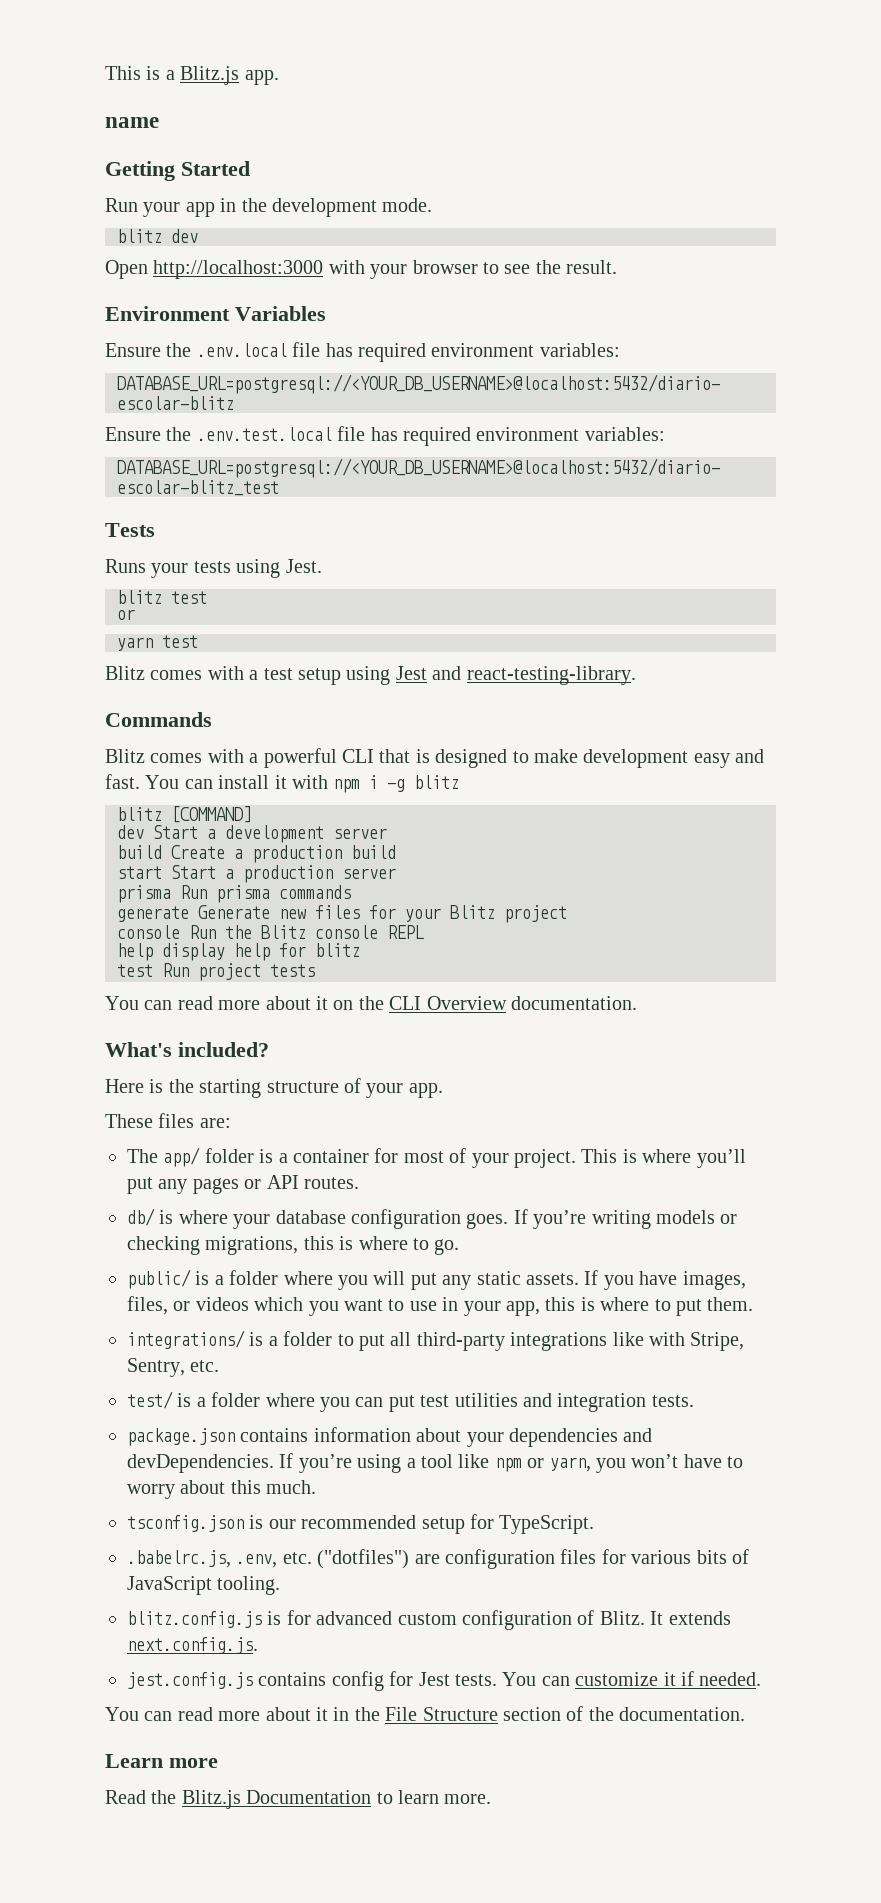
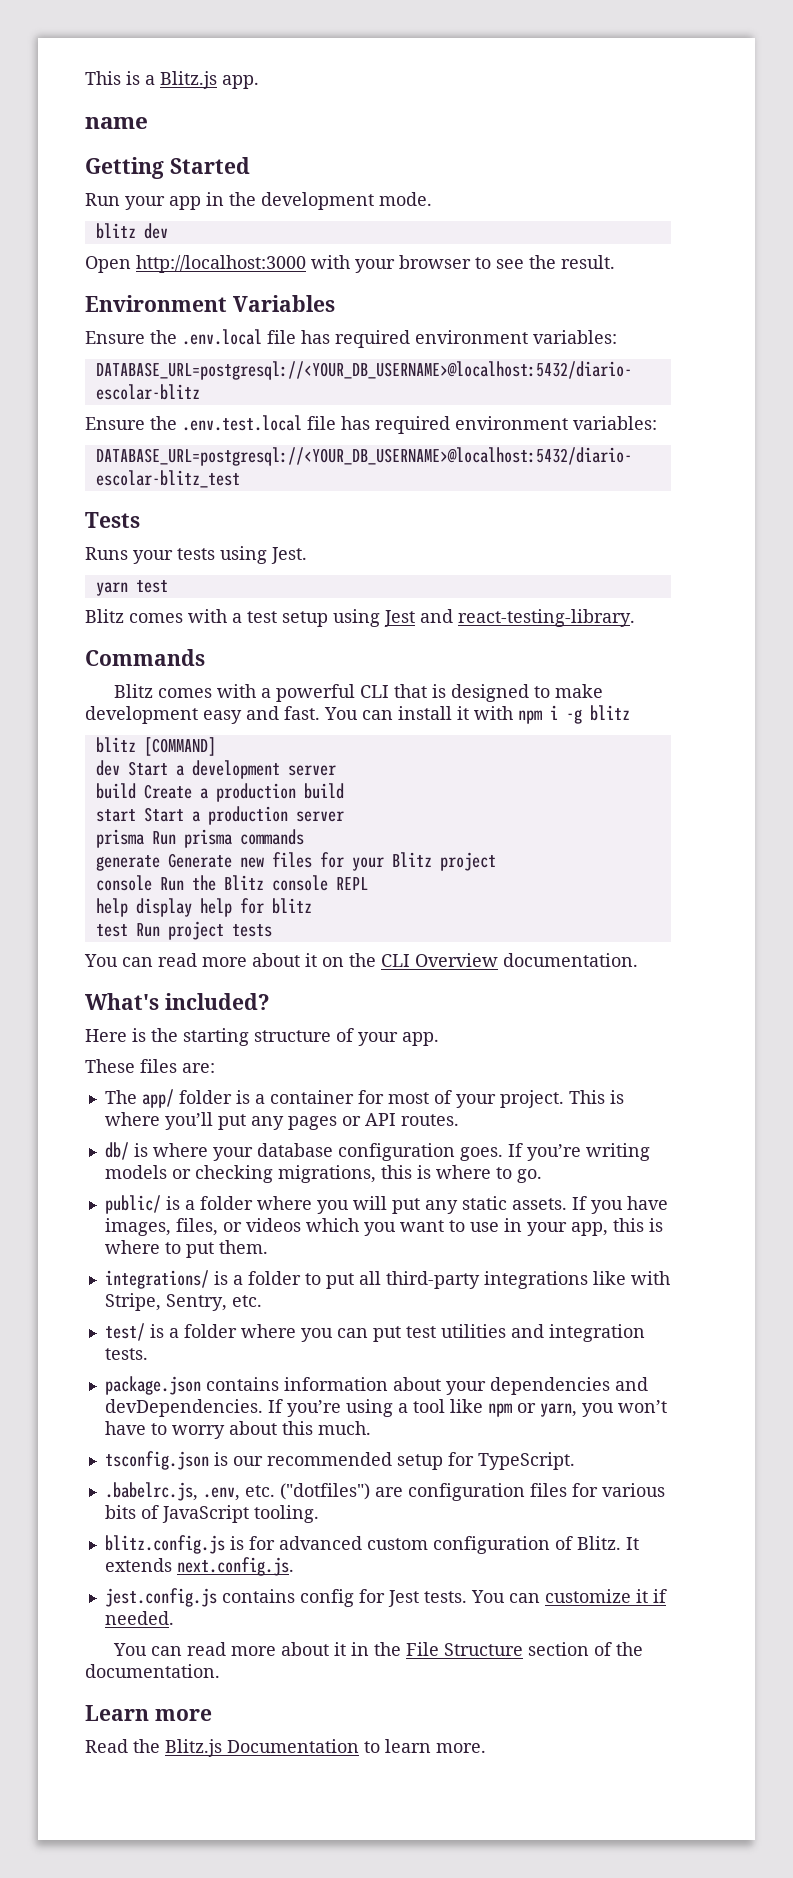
[117,590,207,604] [117,609,135,620] // blitz test // or -> (307, 555) none

